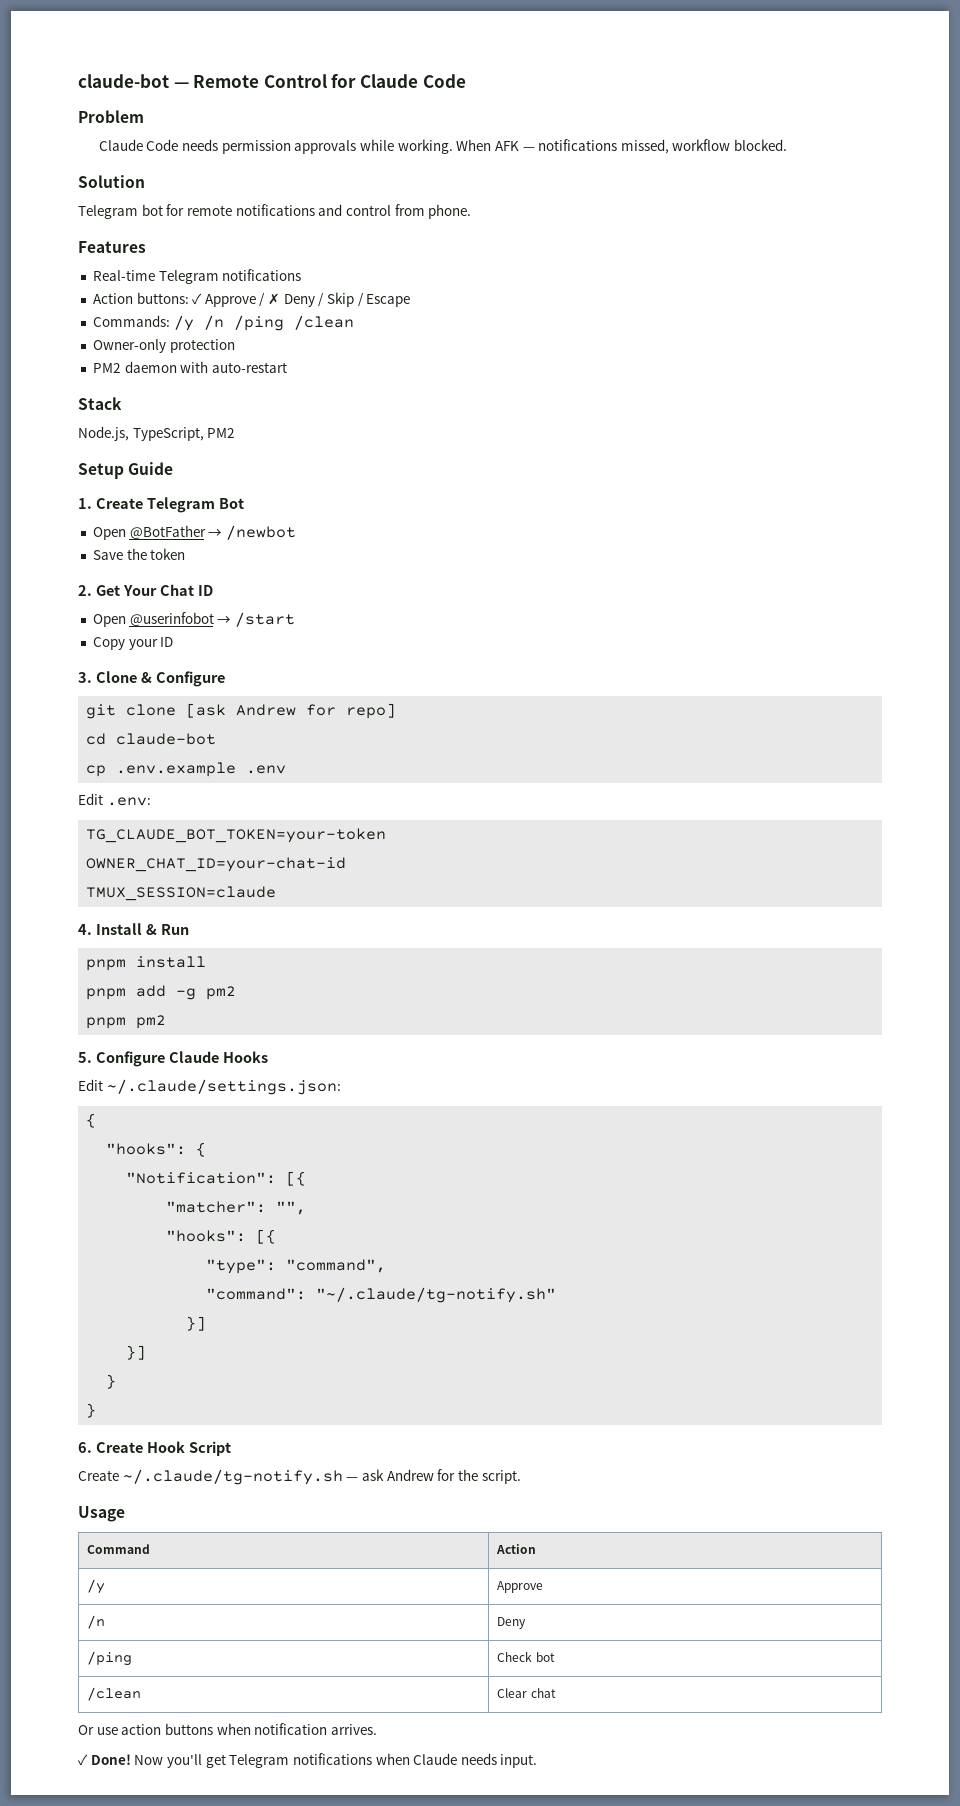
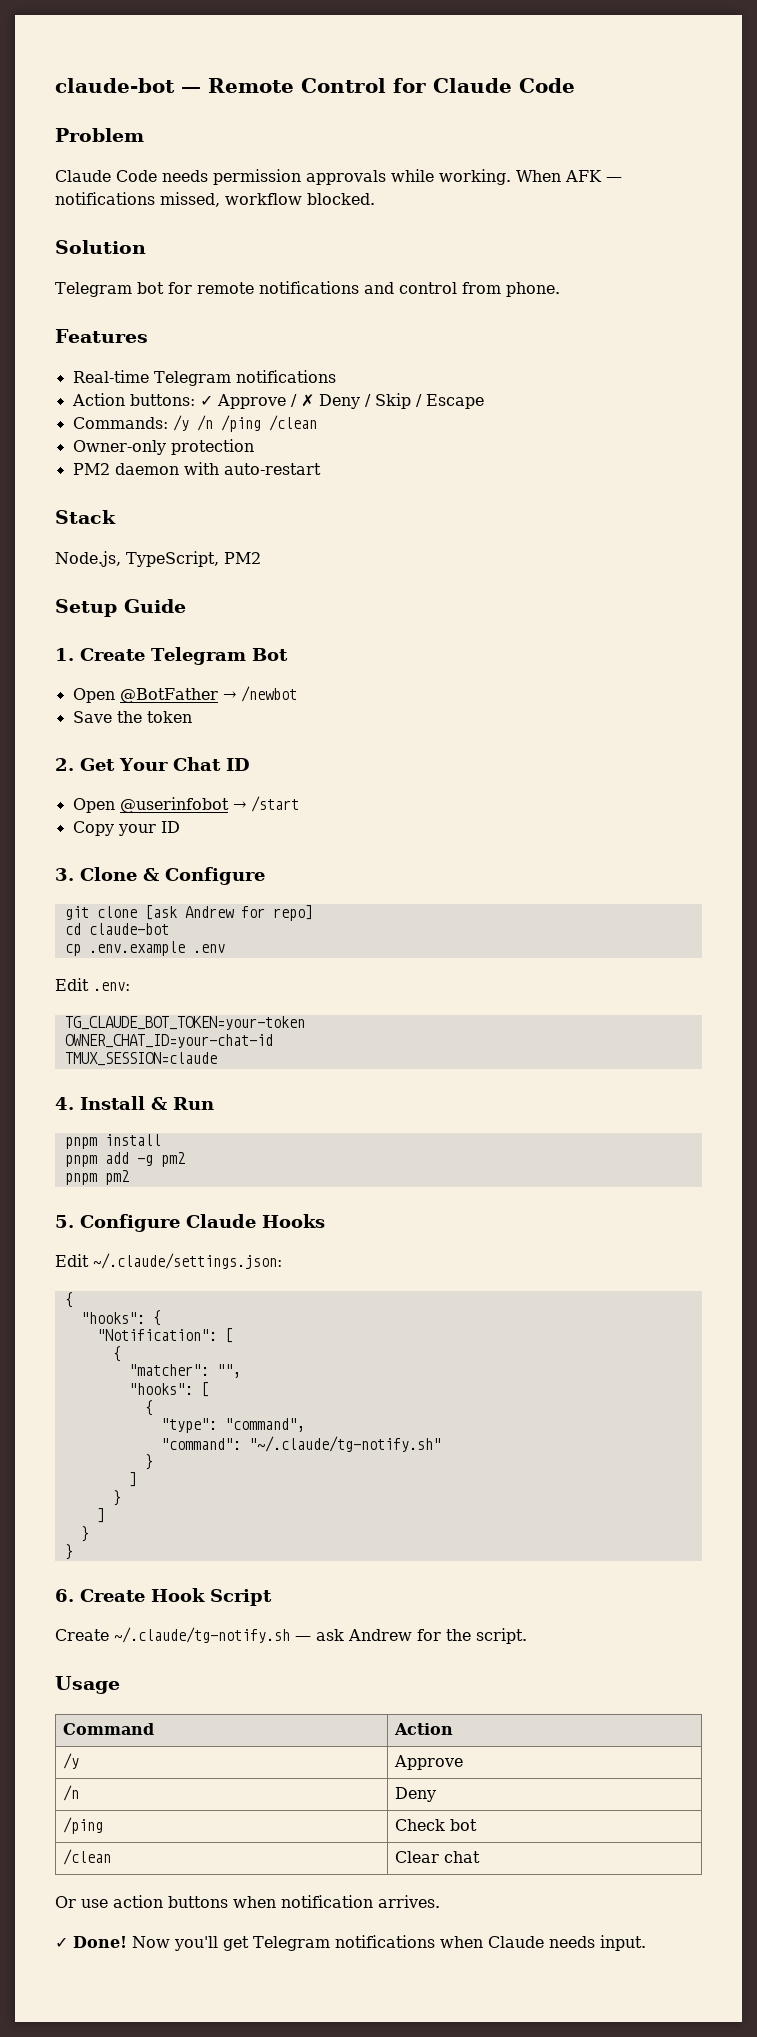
[286,1171,307,1186] [{ -> [224,1328,233,1343] [112,1346,121,1362] [ // {
[256,1229,277,1244] [{ -> [200,1382,209,1397] [144,1400,153,1416] [ // {
[186,1316,207,1331] [126,1345,147,1360] }] // }] -> [144,1454,153,1470] [128,1472,137,1487] [112,1490,121,1506] [96,1508,105,1523] } // ] // } // ]

